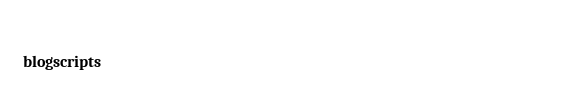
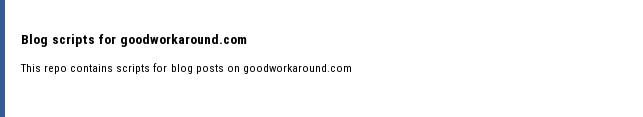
[23,55,101,70] blogscripts -> [21,34,247,47] [20,63,352,74] Blog scripts for goodworkaround.com // This repo contains scripts for blog posts on goodworkaround.com

